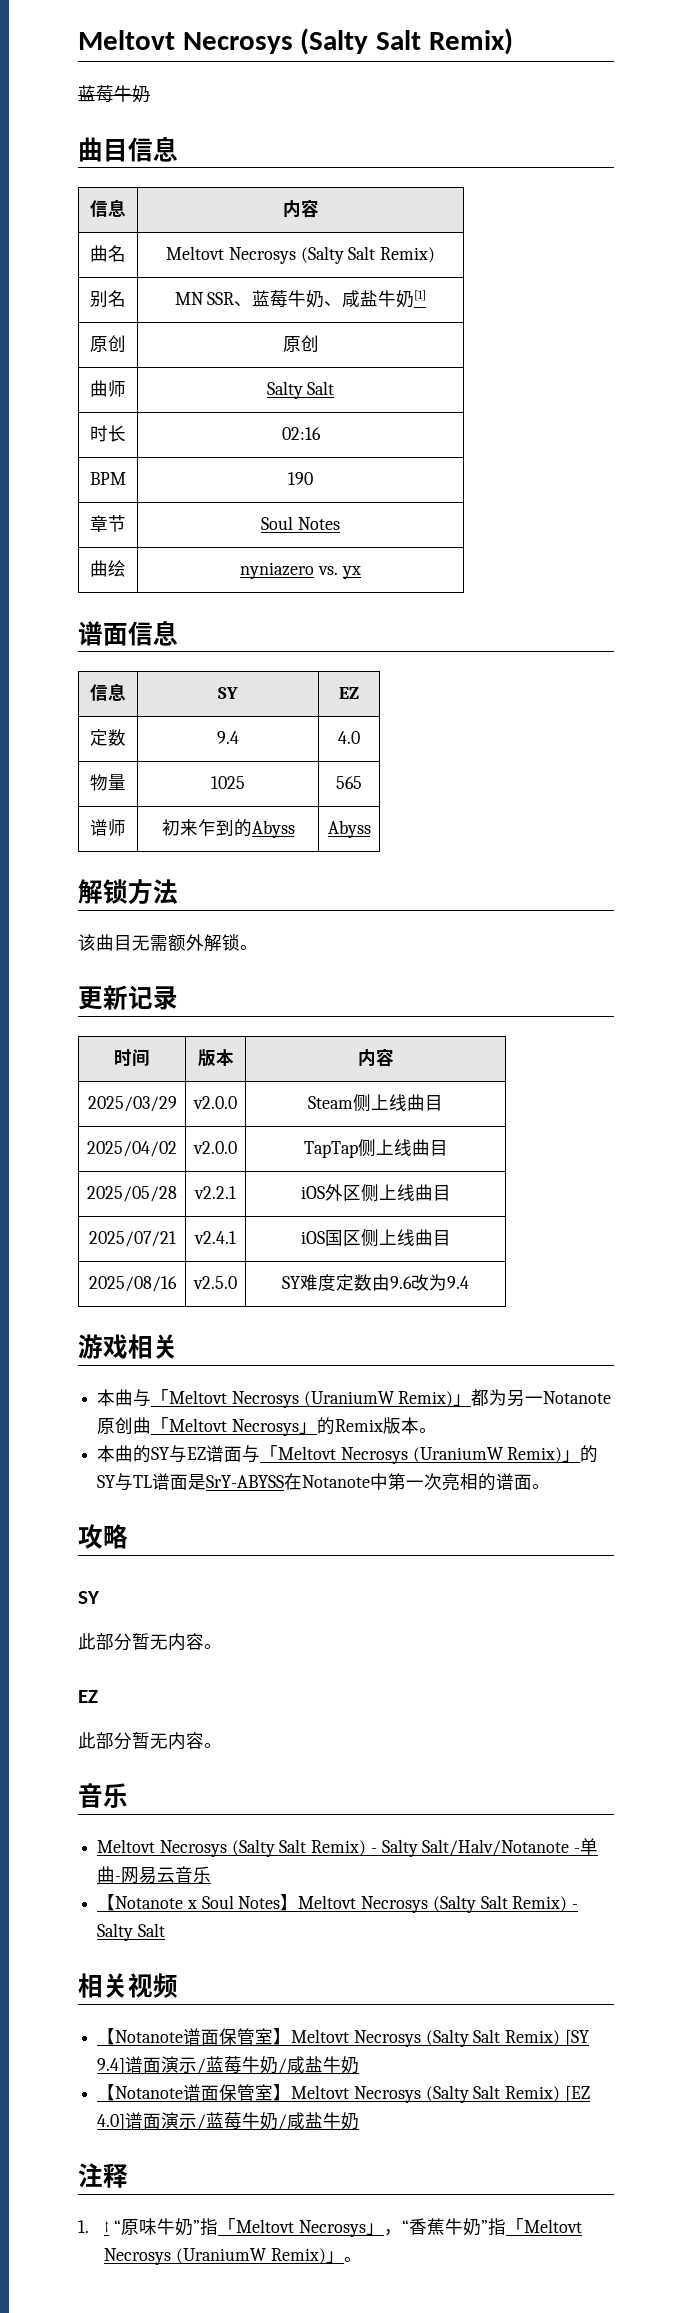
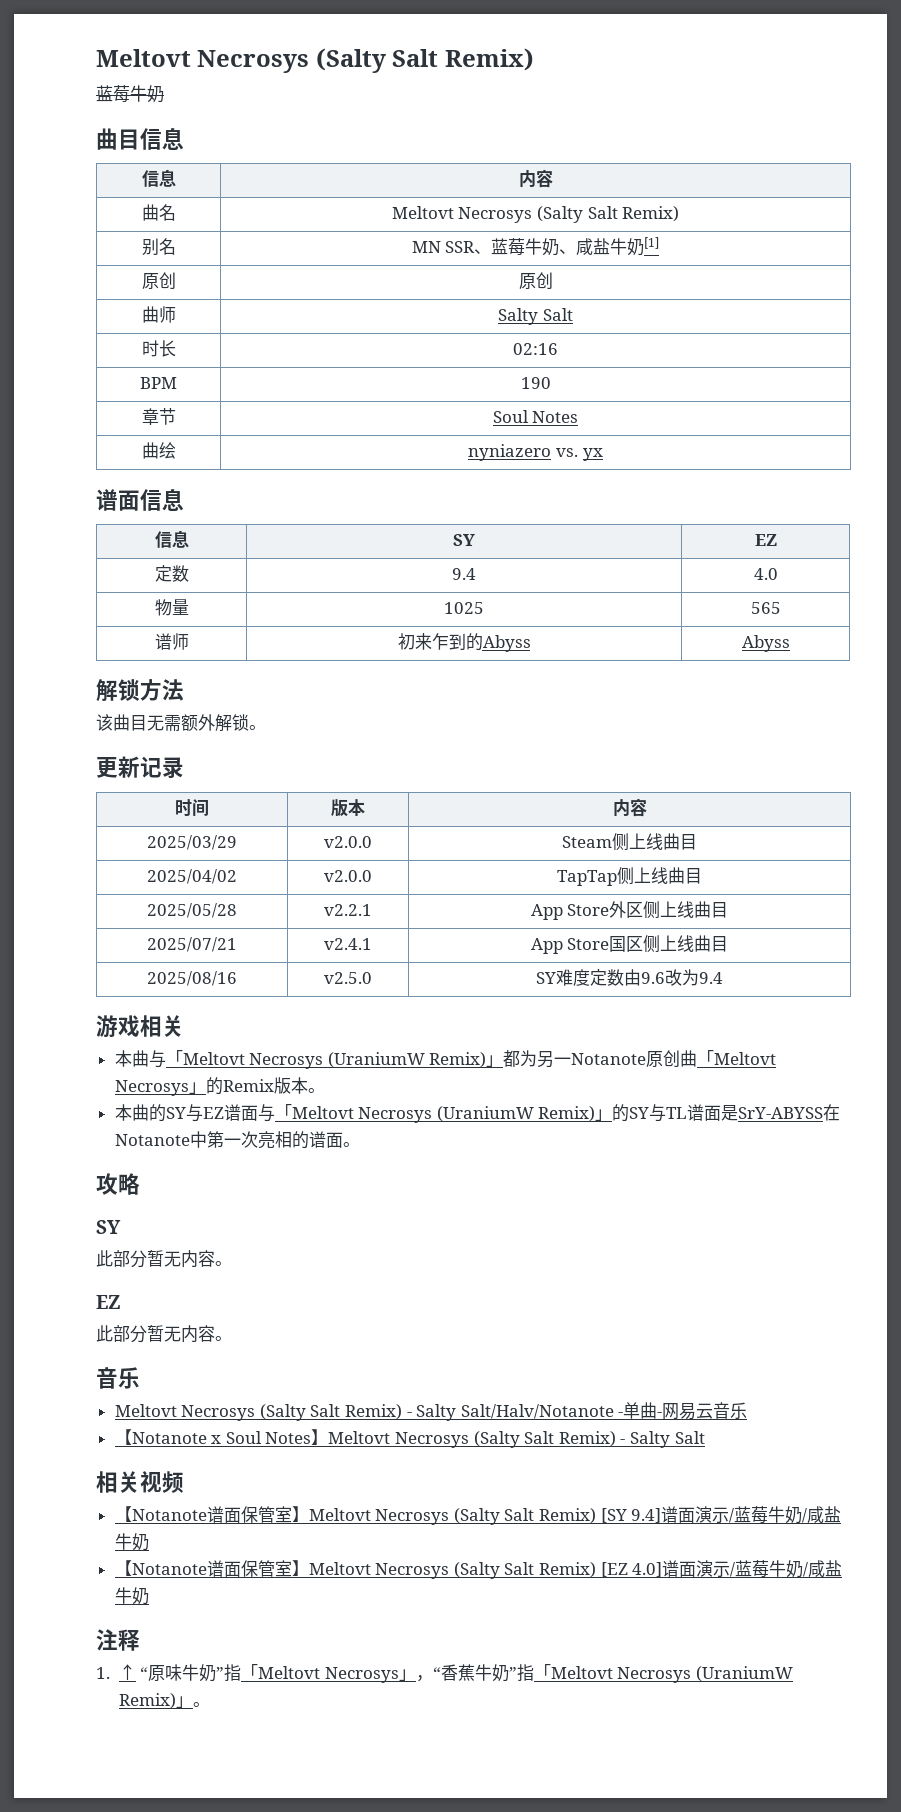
[300,1186,325,1199] iOS -> [530,904,610,920] App Store
[300,1231,325,1244] iOS -> [530,938,610,954] App Store

